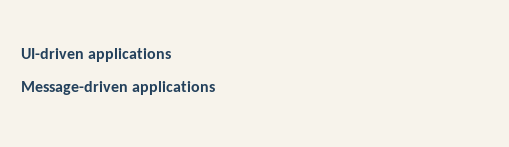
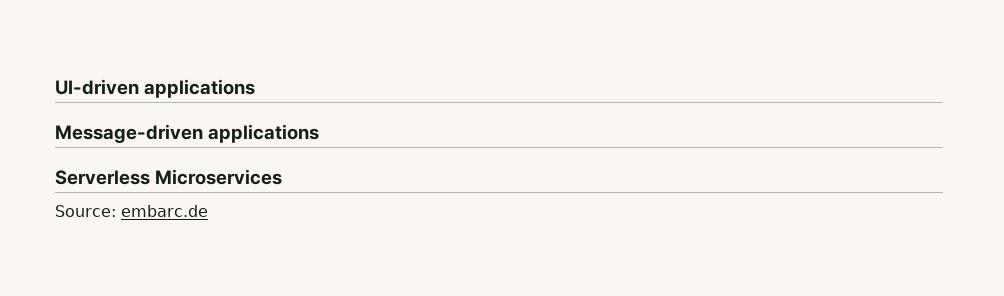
(216, 88) none -> [55,169,283,185] [55,205,208,217] // Serverless Microservices // Source: embarc.de

